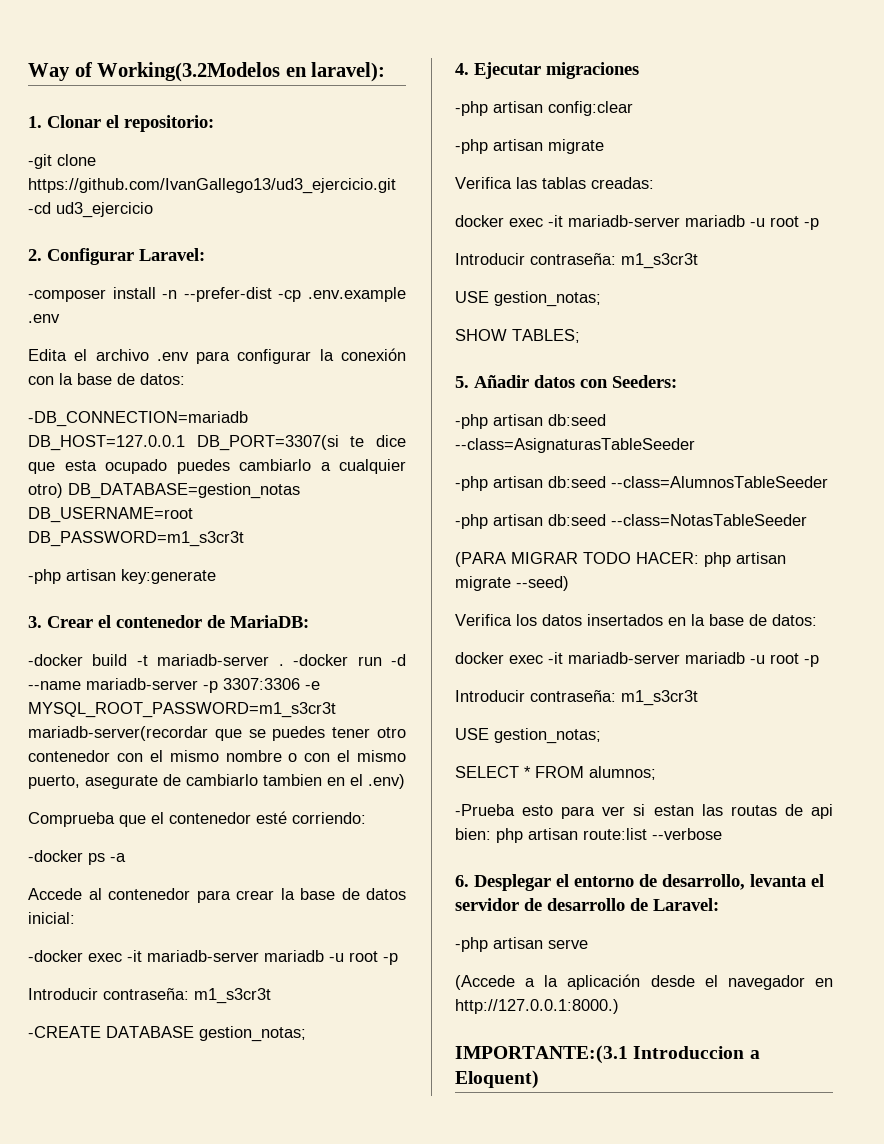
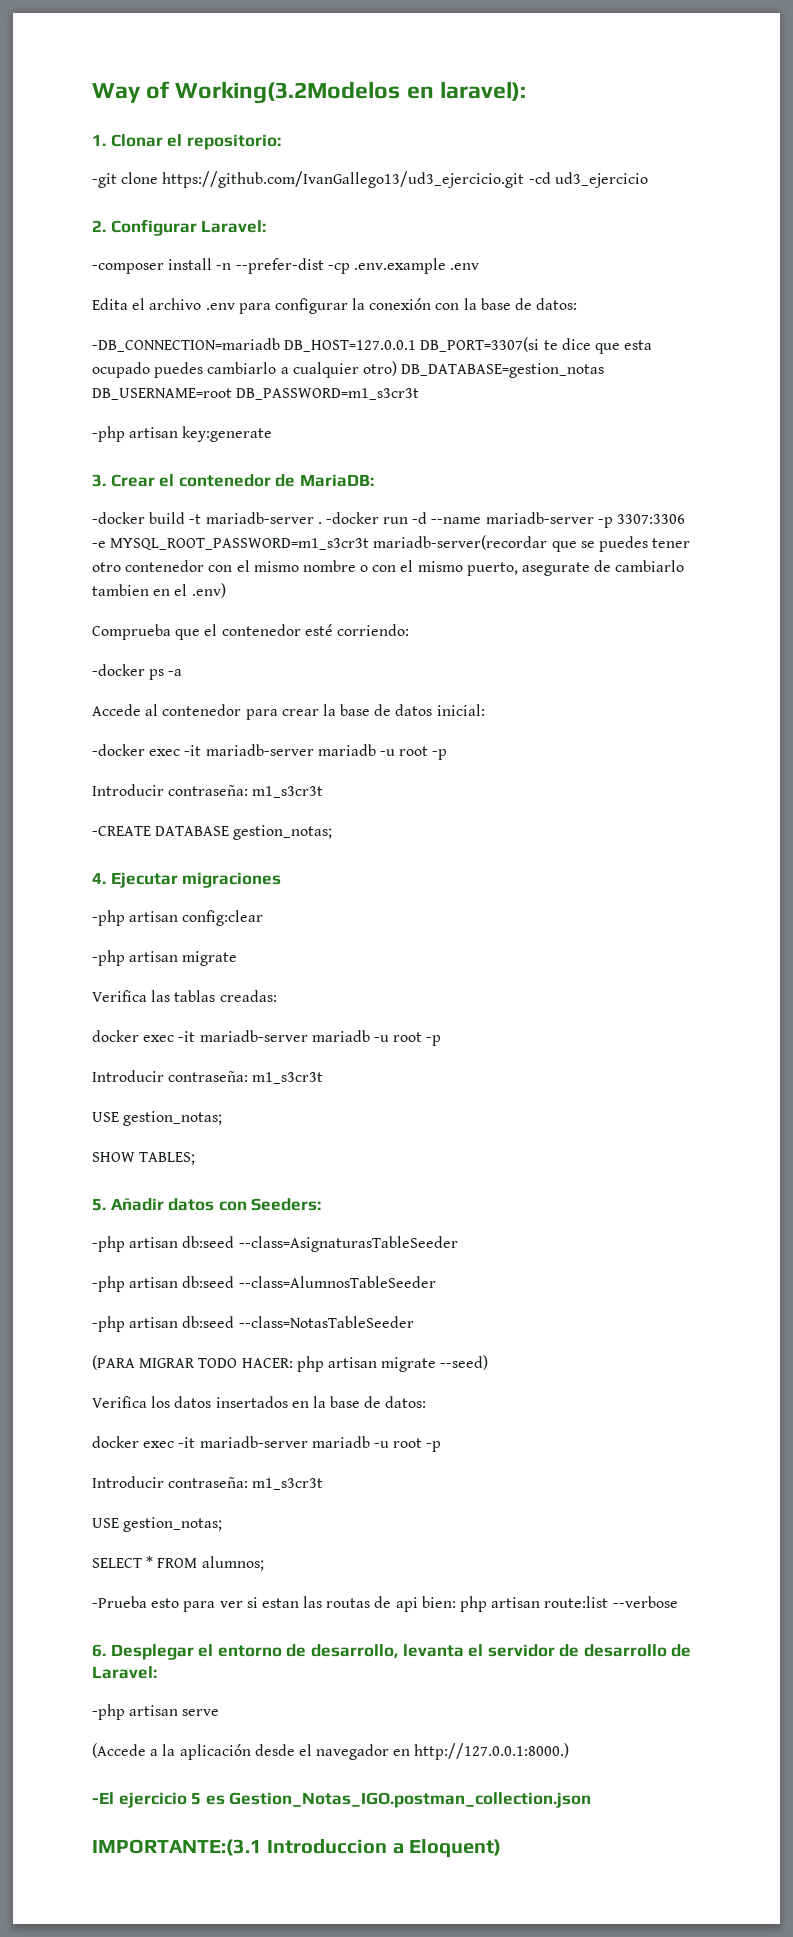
(619, 1006) none -> [92,1792,592,1808] // -El ejercicio 5 es Gestion_Notas_IGO.postman_collection.json

